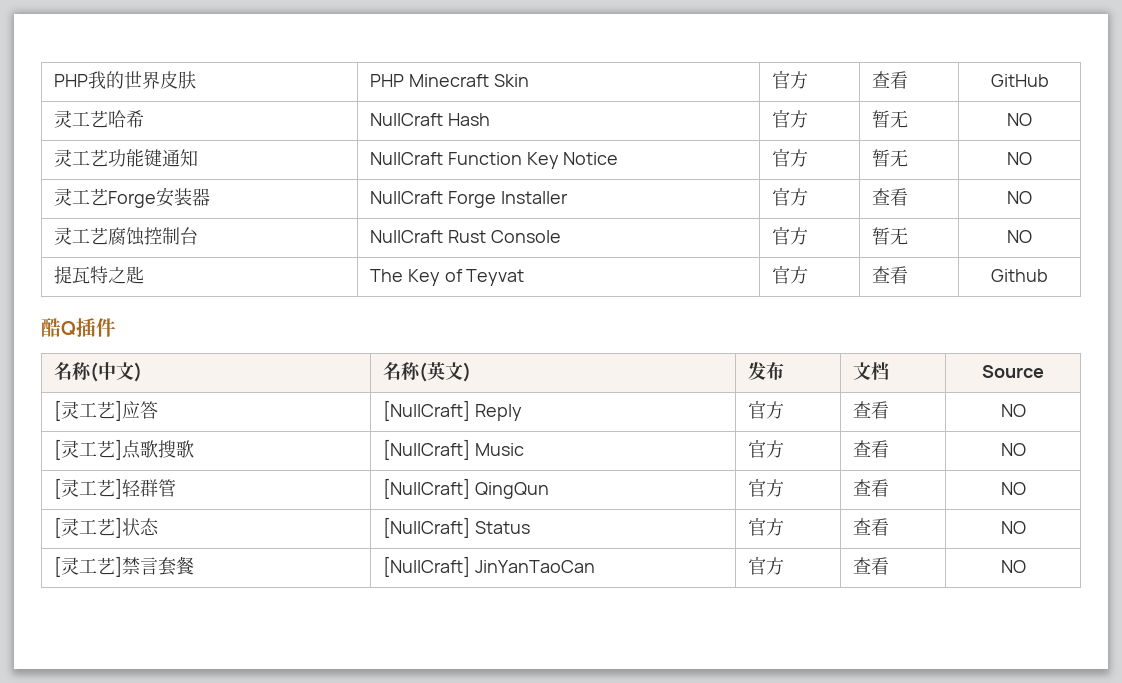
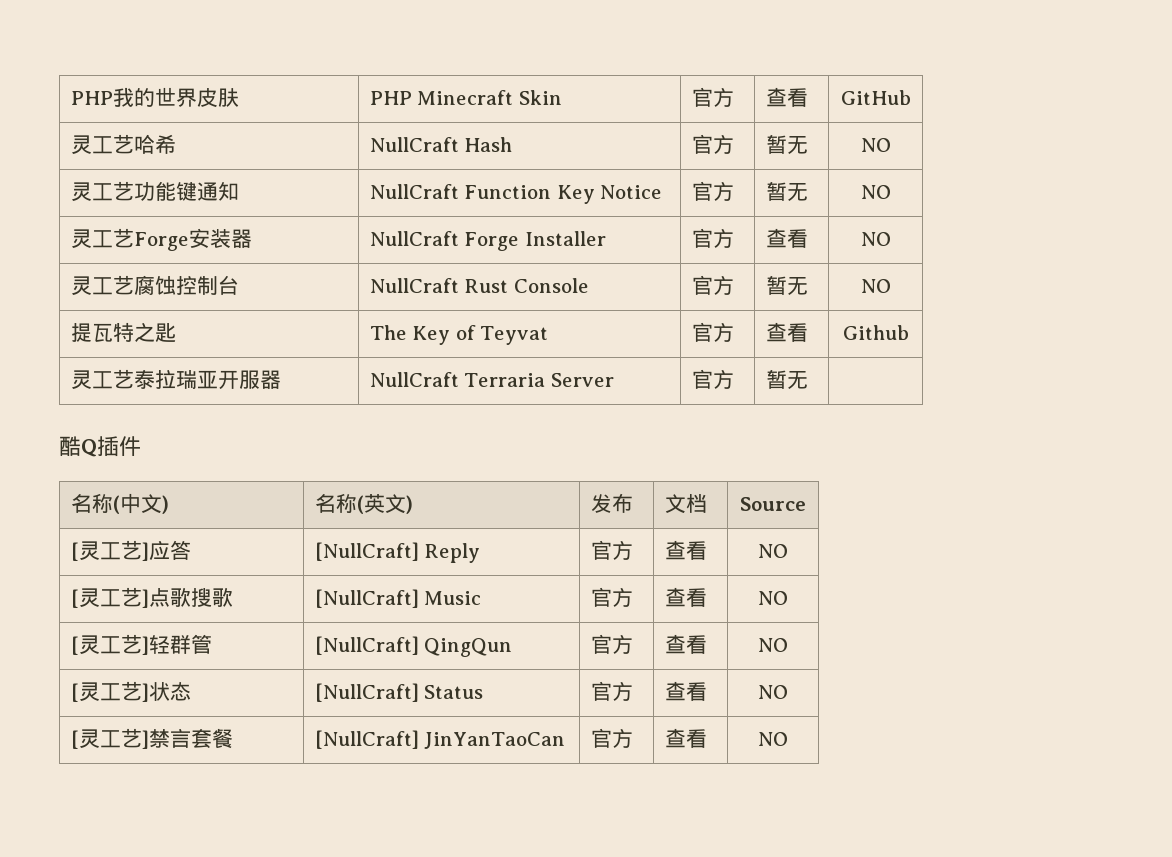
(1048, 275) none -> [70,369,281,390] [369,372,614,387] [691,369,734,389] [765,369,808,389] // 灵工艺泰拉瑞亚开服器 | NullCraft Terraria Server | 官方 | 暂无 |

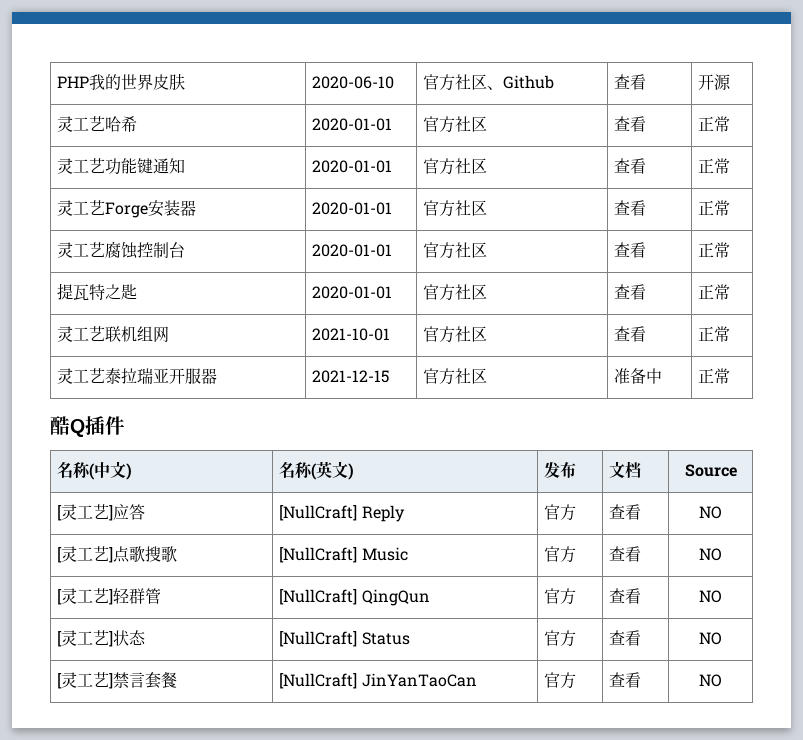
[369,90,562,105] [691,87,734,107] [765,87,808,107] [840,90,911,105] PHP Minecraft Skin | 官方 | 查看 | GitHub -> [312,76,395,89] [423,74,555,91] [614,74,647,90] [698,74,732,90] 2020-06-10 | 官方社区、Github | 查看 | 开源
[369,137,513,152] [691,134,734,154] [765,134,808,154] [860,138,891,152] NullCraft Hash | 官方 | 暂无 | NO -> [312,118,393,131] [423,116,488,133] [614,116,647,132] [698,116,731,132] 2020-01-01 | 官方社区 | 查看 | 正常
[369,184,663,204] [691,181,734,201] [765,181,808,201] [860,185,891,199] NullCraft Function Key Notice | 官方 | 暂无 | NO -> [312,160,393,173] [423,158,488,175] [614,158,647,174] [698,158,731,174] 2020-01-01 | 官方社区 | 查看 | 正常
[369,231,606,251] [691,228,734,248] [765,228,808,248] [860,232,891,246] NullCraft Forge Installer | 官方 | 查看 | NO -> [312,202,393,215] [423,200,488,217] [614,200,647,216] [698,200,731,216] 2020-01-01 | 官方社区 | 查看 | 正常
[369,278,589,293] [691,275,734,295] [765,275,808,295] [860,279,891,293] NullCraft Rust Console | 官方 | 暂无 | NO -> [312,244,393,257] [423,242,488,259] [614,242,647,258] [698,242,731,258] 2020-01-01 | 官方社区 | 查看 | 正常
[369,325,549,345] [691,322,734,342] [765,322,808,342] [842,325,909,340] The Key of Teyvat | 官方 | 查看 | Github -> [312,286,393,299] [423,284,488,301] [614,284,647,300] [698,284,731,300] [57,326,170,343] [312,328,391,341] [423,326,488,343] [614,326,647,342] [698,326,731,342] 2020-01-01 | 官方社区 | 查看 | 正常 // 灵工艺联机组网 | 2021-10-01 | 官方社区 | 查看 | 正常
[369,372,614,387] [691,369,734,389] [765,369,808,389] NullCraft Terraria Server | 官方 | 暂无 | -> [312,370,390,383] [423,368,488,385] [614,368,663,384] [698,368,731,384] 2021-12-15 | 官方社区 | 准备中 | 正常

